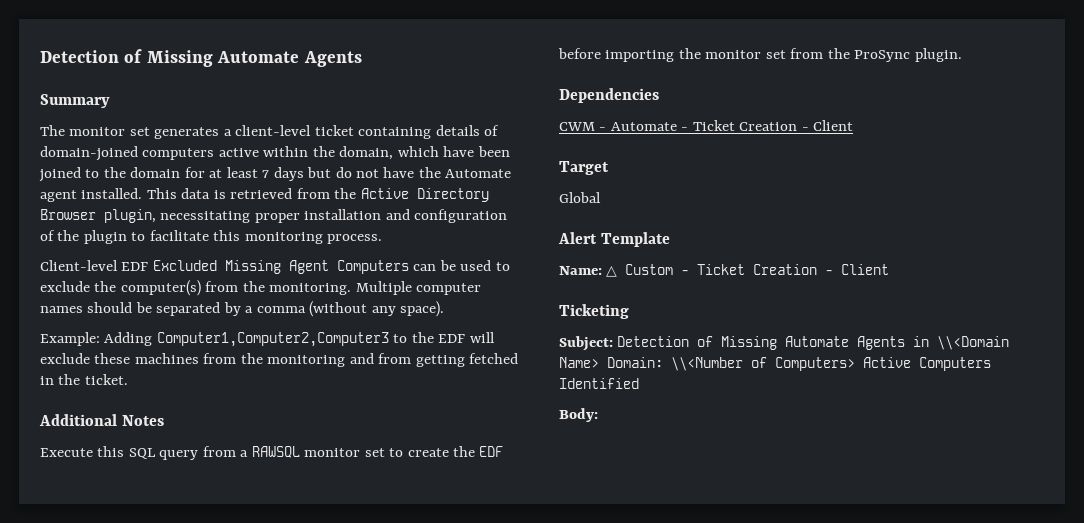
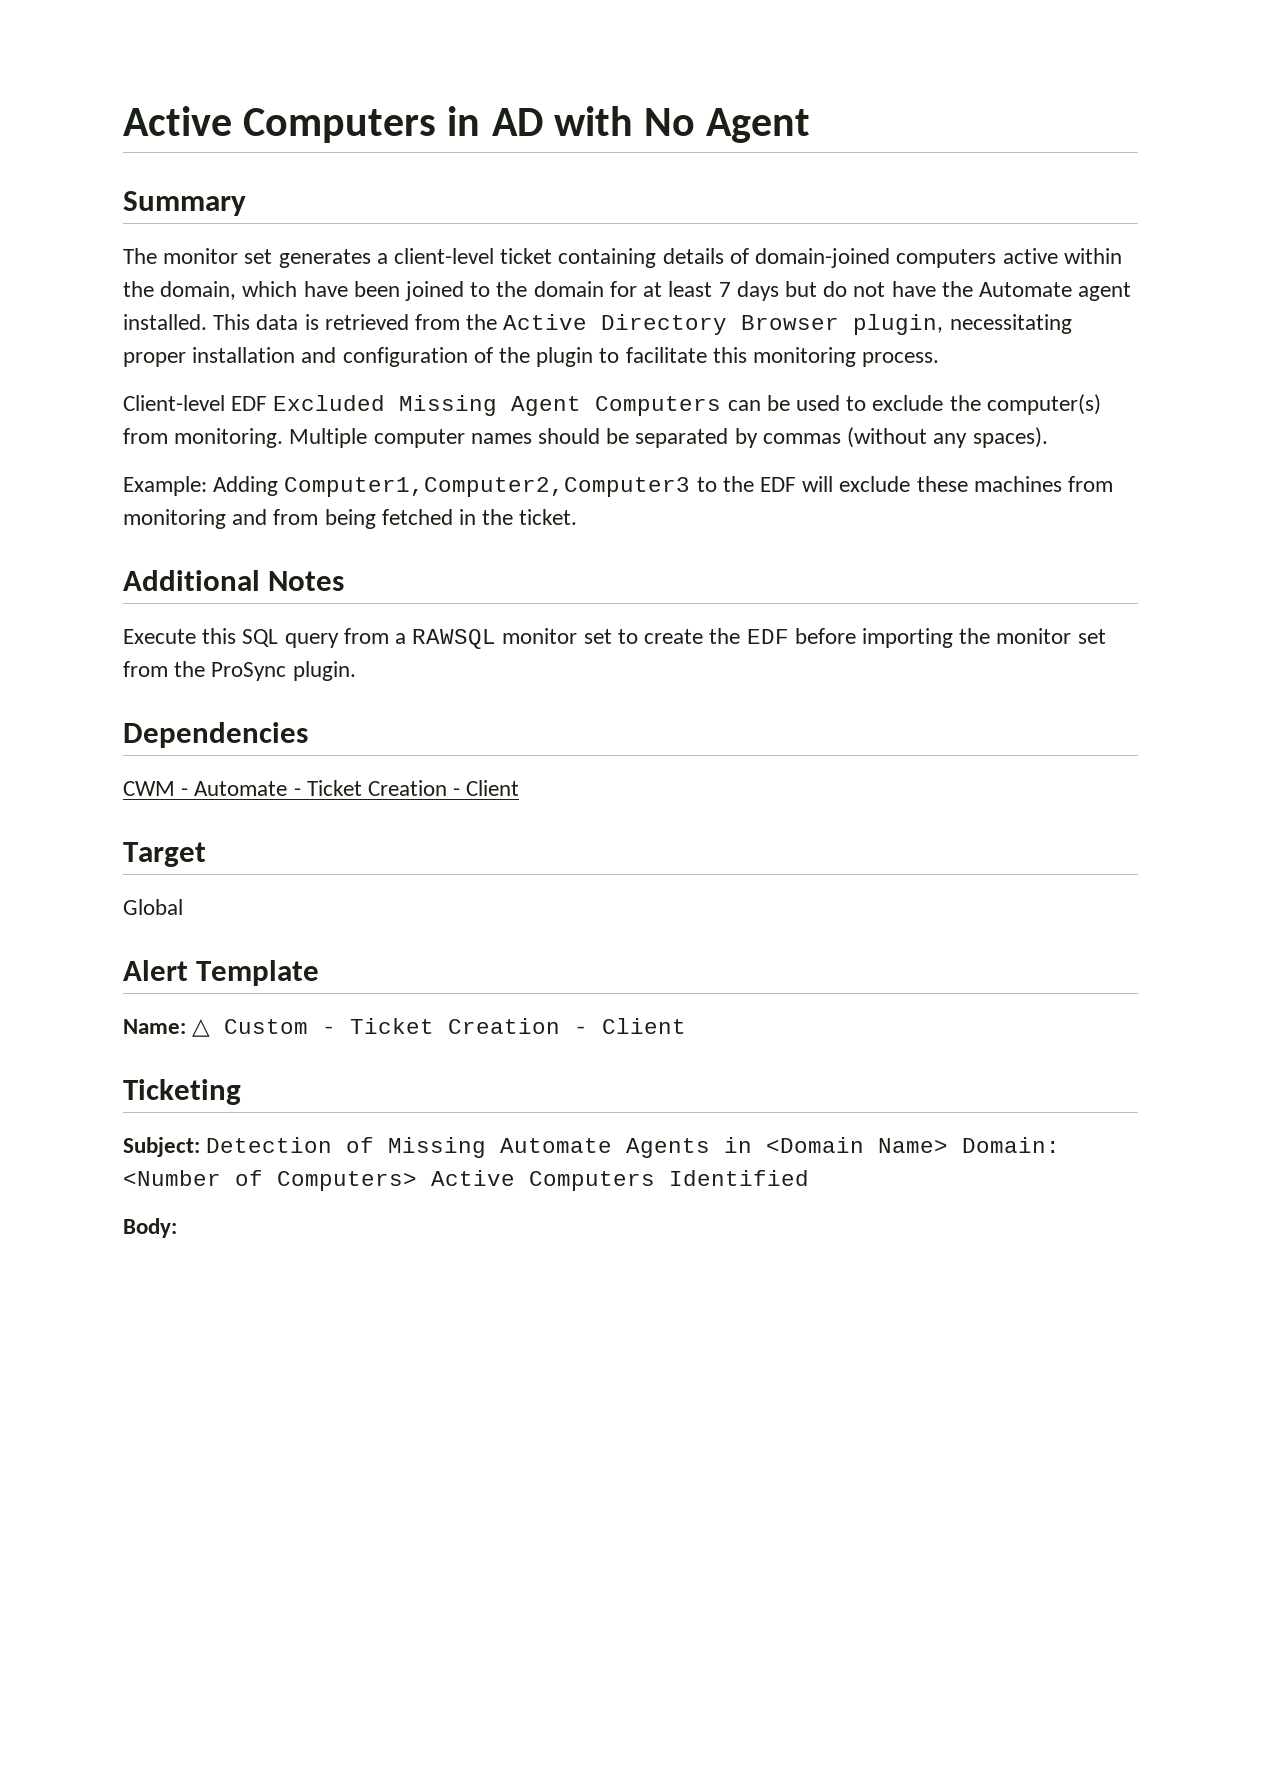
[40,49,362,67] Detection of Missing Automate Agents -> [123,106,811,143] Active Computers in AD with No Agent
[242,281,265,292] the -> (168, 436) none
[245,306,306,313] a comma -> [762,433,841,444] commas
[400,301,445,317] space). -> [972,427,1048,448] spaces).
[240,353,263,364] the -> (1114, 484) none
[415,355,465,367] getting -> [324,509,376,529] being
[937,336,1010,350] \\<Domain -> [766,1137,865,1153] <Domain
[671,357,743,371] \\<Number -> [123,1170,221,1186] <Number

